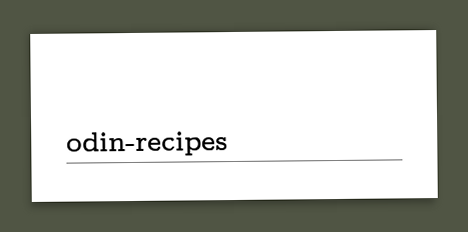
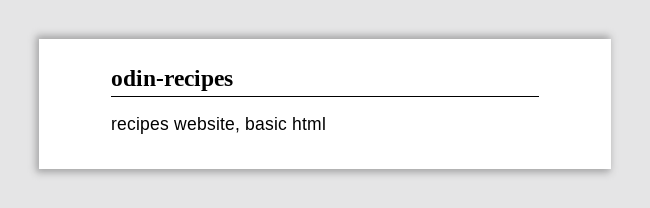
(228, 144) none -> [111,117,326,134] // recipes website, basic html

